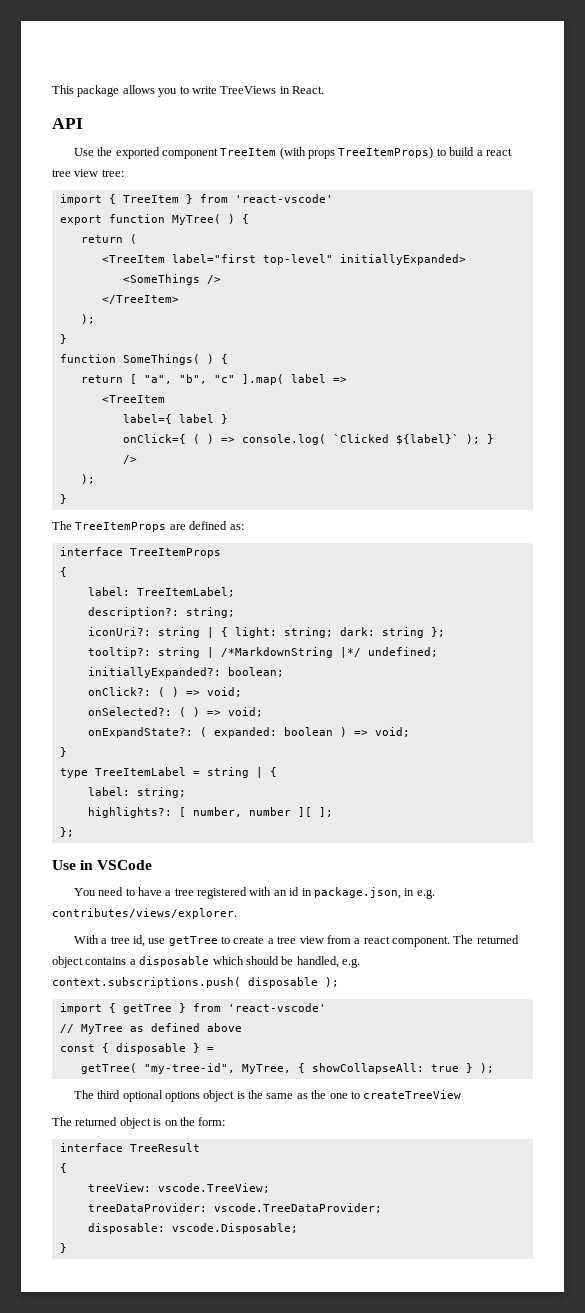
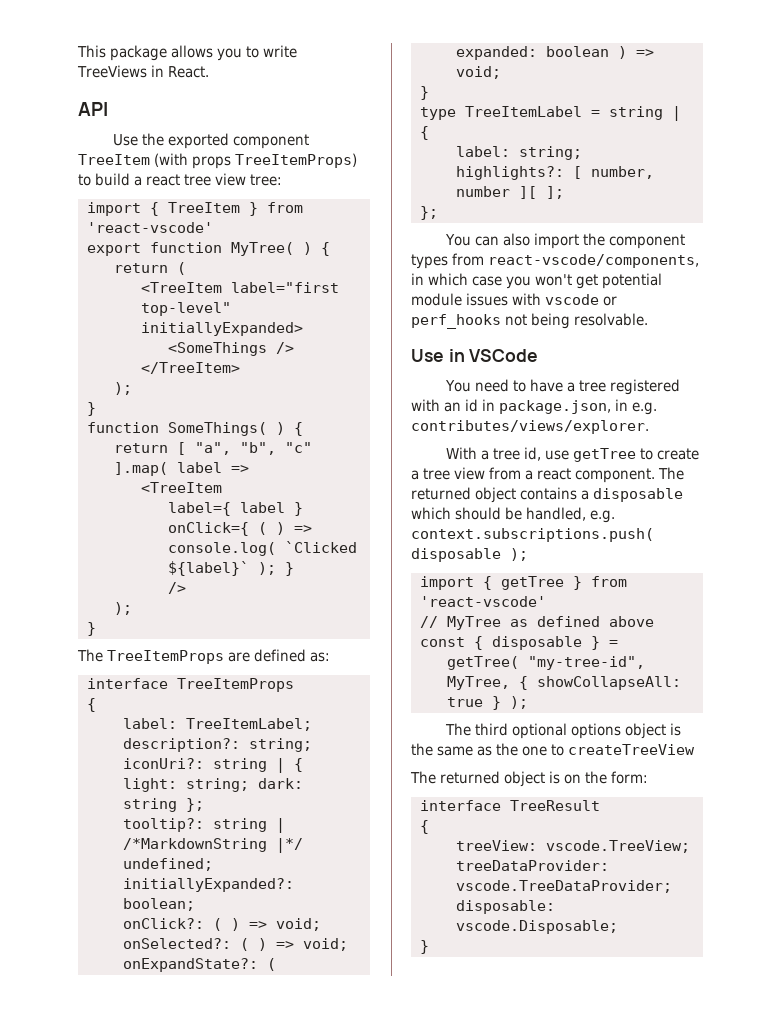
(74, 832) none -> [444,233,685,249] [411,253,700,269] [411,273,663,289] [411,293,618,306] [411,313,649,329] // You can also import the component types from react-vscode/components, in which case you won't get potential module issues with vscode or perf_hooks not being resolvable.

